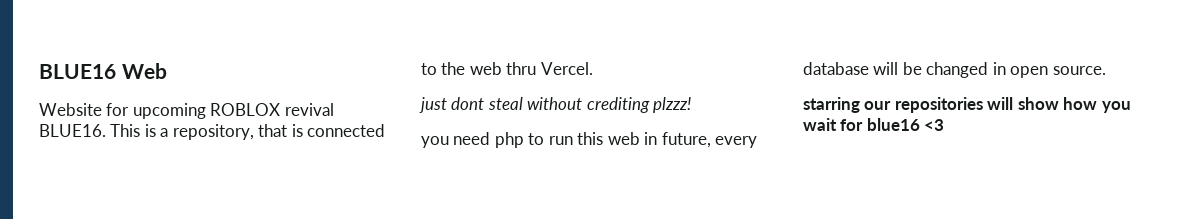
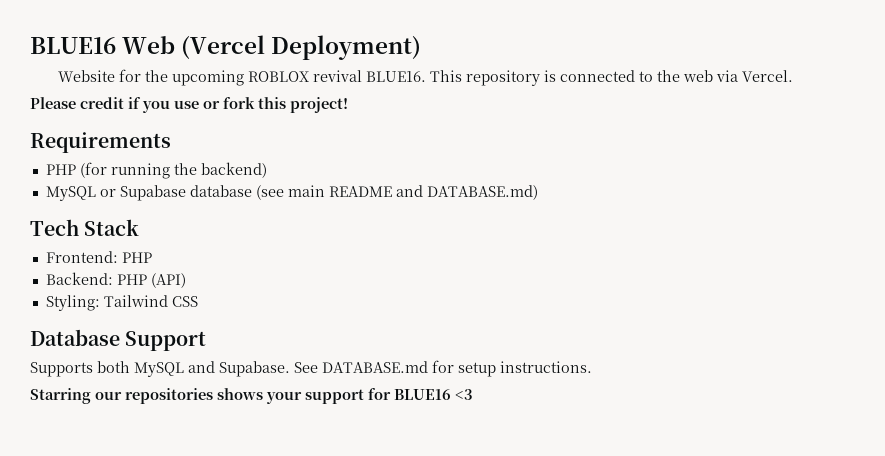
(167, 71) none -> [181,35,422,60] (Vercel Deployment)
(130, 109) none -> [145,70,169,82] the
[144,124,288,140] is a repository, that -> [466,70,541,86] repository
[506,62,537,75] thru -> [716,70,739,82] via
[419,97,692,113] [421,132,758,148] [803,62,1106,78] [803,97,1131,113] [803,118,920,131] just dont steal without crediting plzzz! // you need php to run this web in future, every database will be changed in open source. // starring our repositories will show how you wait for blue16 -> [30,97,348,113] [30,132,171,153] [45,162,267,179] [45,185,538,201] [30,219,140,236] [45,251,152,263] [45,272,186,288] [45,295,198,311] [30,329,207,351] [30,360,592,377] [30,388,451,404] Please credit if you use or fork this project! // Requirements // PHP (for running the backend) // MySQL or Supabase database (see main README and DATABASE.md) // Tech Stack // Frontend: PHP // Backend: PHP (API) // Styling: Tailwind CSS // Database Support // Supports both MySQL and Supabase. See DATABASE.md for setup instructions. // Starring our repositories shows your support for BLUE16

